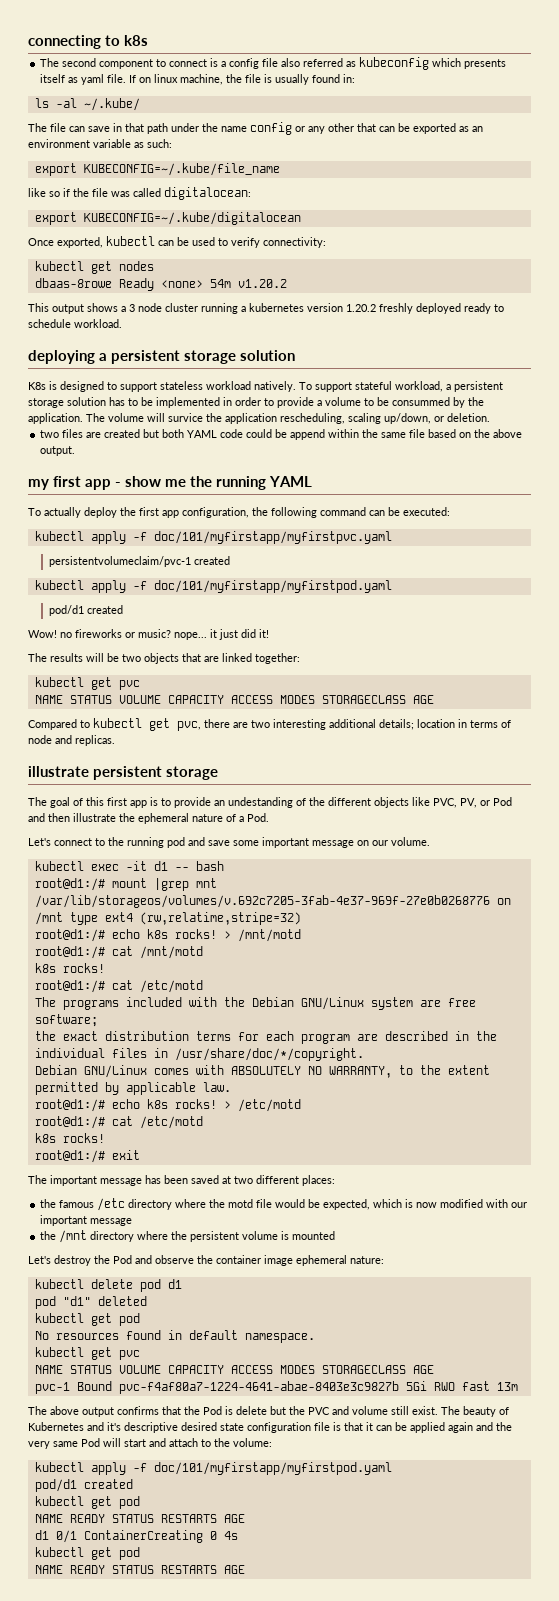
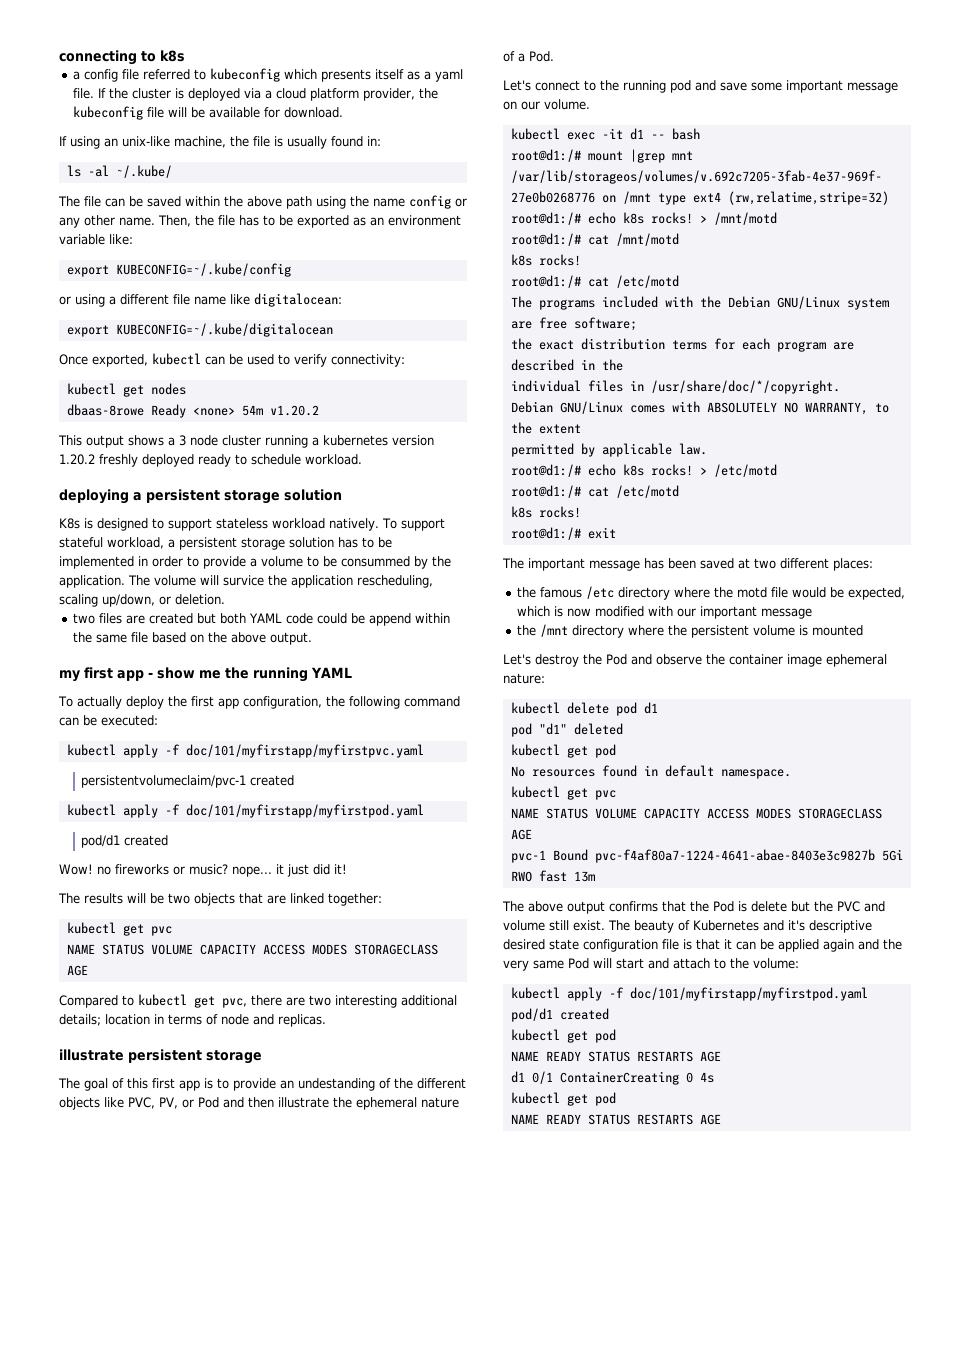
[40,58,357,69] The second component to connect is a config file also referred as -> [72,69,206,82] a config file referred to
(79, 80) none -> [423,71,431,80] a
[139,74,179,83] on linux -> [108,88,438,101] [72,106,343,120] [59,136,170,149] the cluster is deployed via a cloud platform provider, the kubeconfig file will be available for download. // If using an unix-like
[88,123,199,134] save in that path under -> [129,196,346,209] be saved within the above path using
[357,123,395,132] that can -> [119,215,275,227] name. Then, the file has to
[134,139,172,148] [34,163,280,176] [28,188,161,197] as such: // export KUBECONFIG=~/.kube/file_name // like so if the file was called -> [109,234,133,245] [66,263,291,277] [59,294,250,307] like: // export KUBECONFIG=~/.kube/config // or using a different file name like

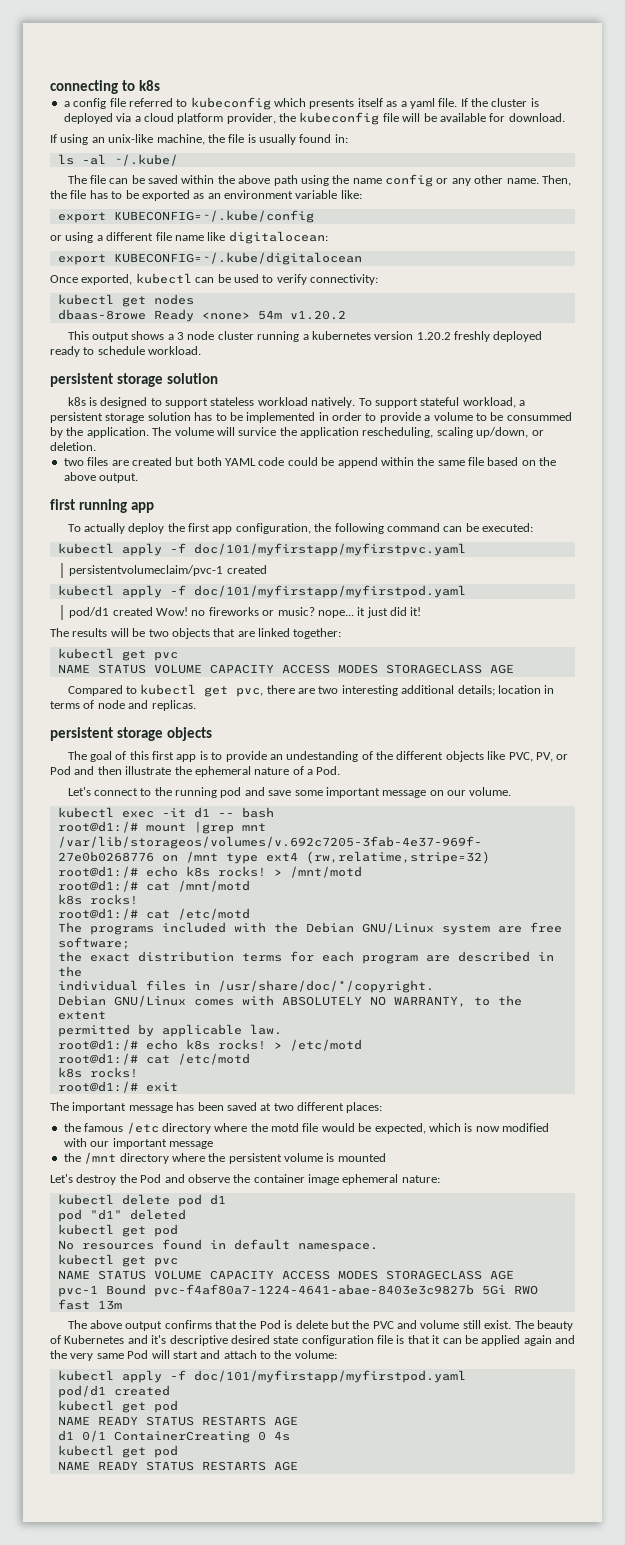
[59,489,142,504] deploying a -> (202, 350) none
[59,518,80,529] K8s -> [67,397,86,406] k8s
[59,667,352,682] my first app - show me the running YAML -> [50,499,154,513] first running app
(169, 840) // -> (153, 611) none
[59,1049,262,1064] illustrate persistent storage -> [50,727,212,741] persistent storage objects

